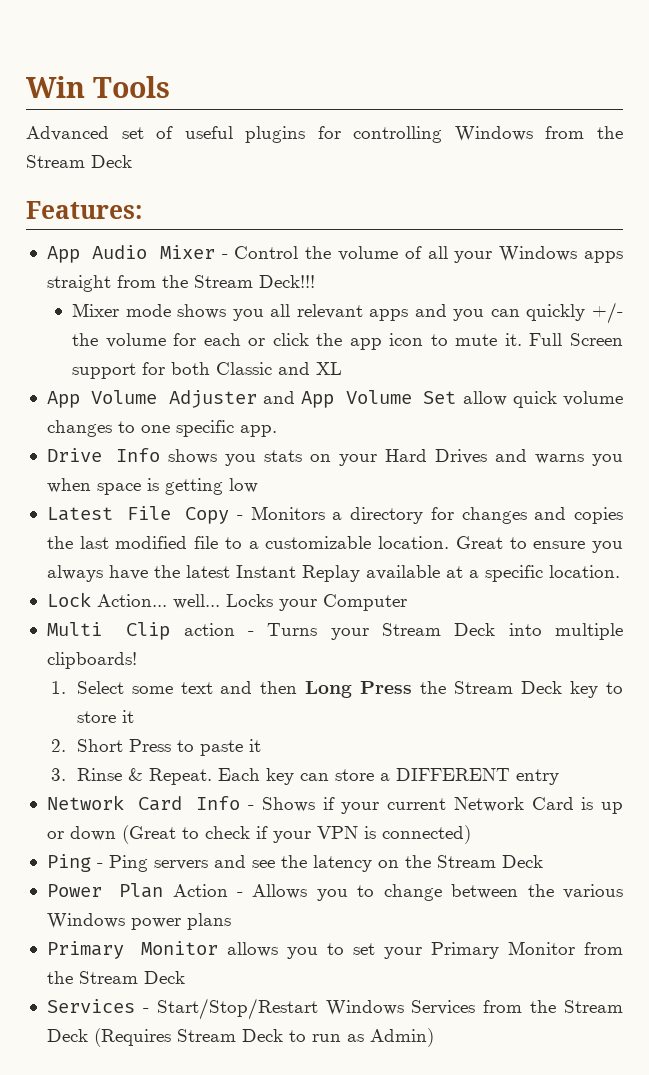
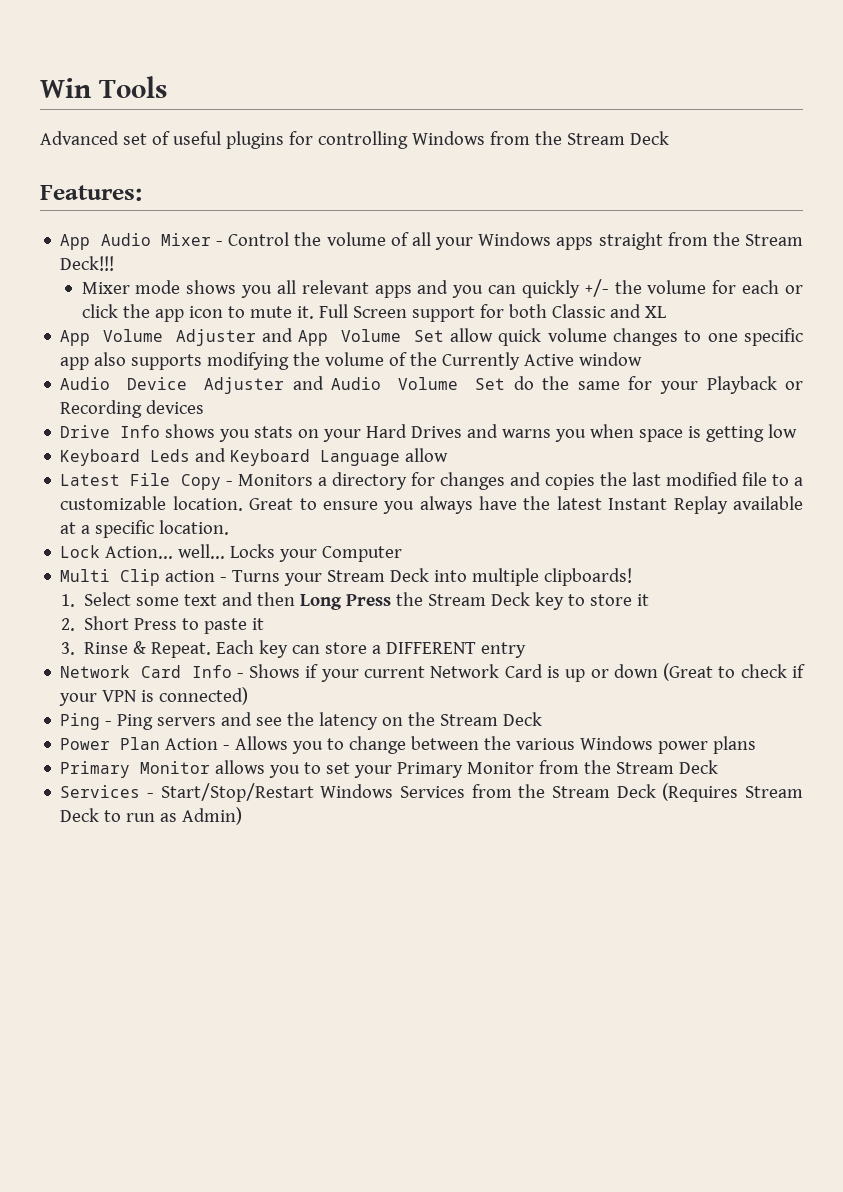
[239,425,277,437] app. -> [60,352,643,370] [60,376,803,394] [60,400,205,418] app also supports modifying the volume of the Currently Active window // Audio Device Adjuster and Audio Volume Set do the same for your Playback or Recording devices
(258, 485) none -> [60,448,449,466] // Keyboard Leds and Keyboard Language allow

